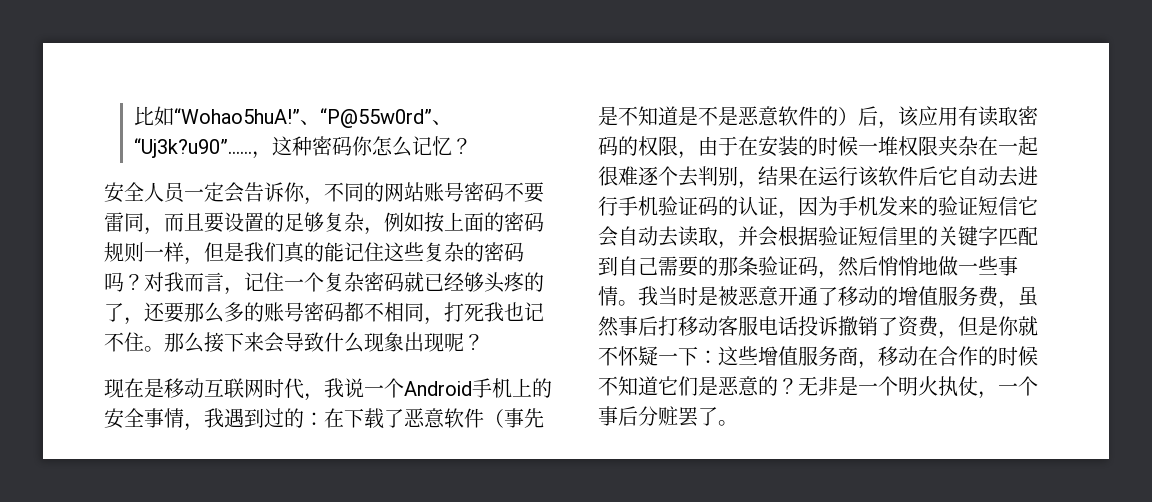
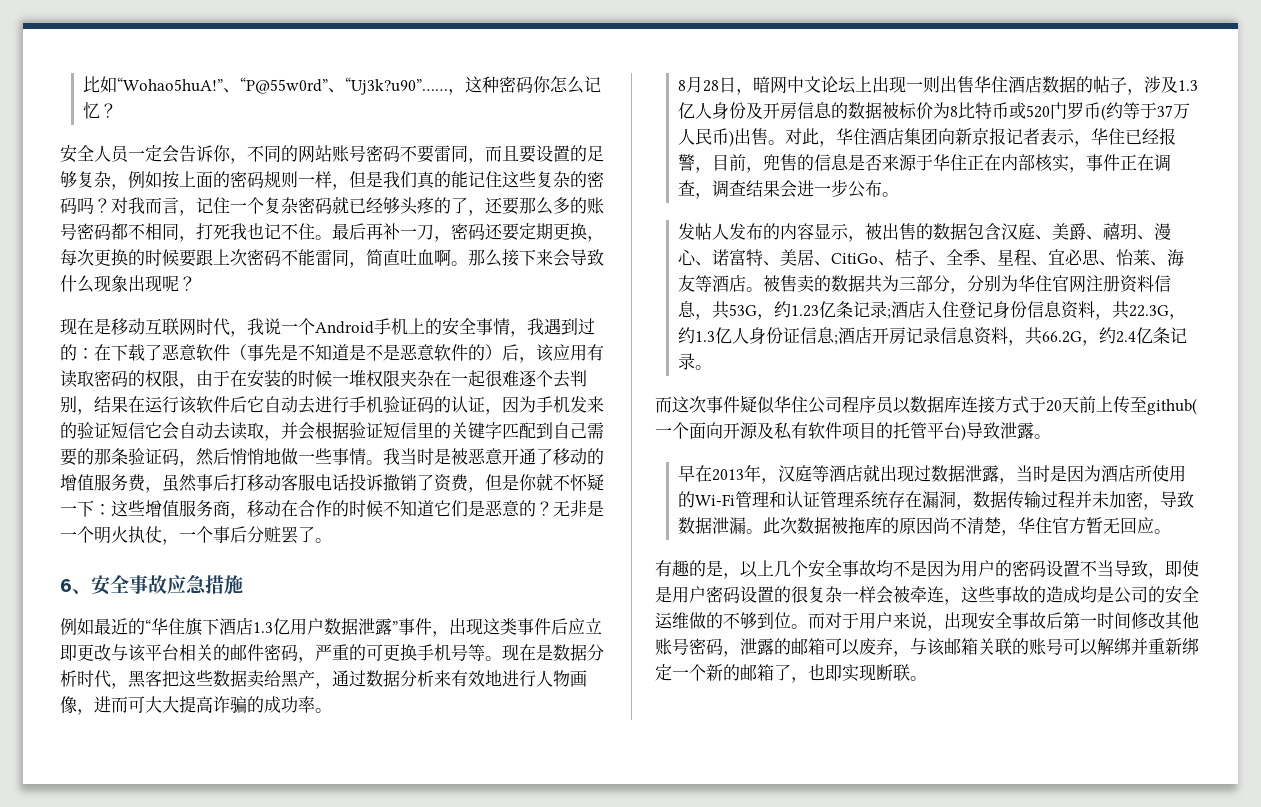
(164, 349) none -> [332,223,604,242] [60,249,468,268] 最后再补一刀，密码还要定期更换，每次更换的时候要跟上次密码不能雷同，简直吐血啊。
(738, 423) none -> [60,575,243,595] [60,618,602,637] [60,644,604,663] [60,670,587,689] [60,696,332,715] [678,76,1199,95] [678,102,1191,121] [678,128,1177,147] [678,154,1172,173] [678,179,900,199] [678,222,1172,242] [678,249,1185,267] [678,275,1172,294] [678,301,1187,320] [678,327,1188,346] [678,353,713,370] [655,395,1197,415] [655,422,1051,441] [678,464,1187,484] [678,491,1195,510] [678,517,1172,536] [655,560,1199,579] [655,586,1199,605] [655,611,1199,631] [655,637,1199,657] [655,664,927,683] // 6、安全事故应急措施 // 例如最近的“华住旗下酒店1.3亿用户数据泄露”事件，出现这类事件后应立即更改与该平台相关的邮件密码，严重的可更换手机号等。现在是数据分析时代，黑客把这些数据卖给黑产，通过数据分析来有效地进行人物画像，进而可大大提高诈骗的成功率。 // 8月28日，暗网中文论坛上出现一则出售华住酒店数据的帖子，涉及1.3亿人身份及开房信息的数据被标价为8比特币或520门罗币(约等于37万人民币)出售。对此，华住酒店集团向新京报记者表示，华住已经报警，目前，兜售的信息是否来源于华住正在内部核实，事件正在调查，调查结果会进一步公布。 // 发帖人发布的内容显示，被出售的数据包含汉庭、美爵、禧玥、漫心、诺富特、美居、CitiGo、桔子、全季、星程、宜必思、怡莱、海友等酒店。被售卖的数据共为三部分，分别为华住官网注册资料信息，共53G，约1.23亿条记录;酒店入住登记身份信息资料，共22.3G，约1.3亿人身份证信息;酒店开房记录信息资料，共66.2G，约2.4亿条记录。 // 而这次事件疑似华住公司程序员以数据库连接方式于20天前上传至github(一个面向开源及私有软件项目的托管平台)导致泄露。 // 早在2013年，汉庭等酒店就出现过数据泄露，当时是因为酒店所使用的Wi-Fi管理和认证管理系统存在漏洞，数据传输过程并未加密，导致数据泄漏。此次数据被拖库的原因尚不清楚，华住官方暂无回应。 // 有趣的是，以上几个安全事故均不是因为用户的密码设置不当导致，即使是用户密码设置的很复杂一样会被牵连，这些事故的造成均是公司的安全运维做的不够到位。而对于用户来说，出现安全事故后第一时间修改其他账号密码，泄露的邮箱可以废弃，与该邮箱关联的账号可以解绑并重新绑定一个新的邮箱了，也即实现断联。

